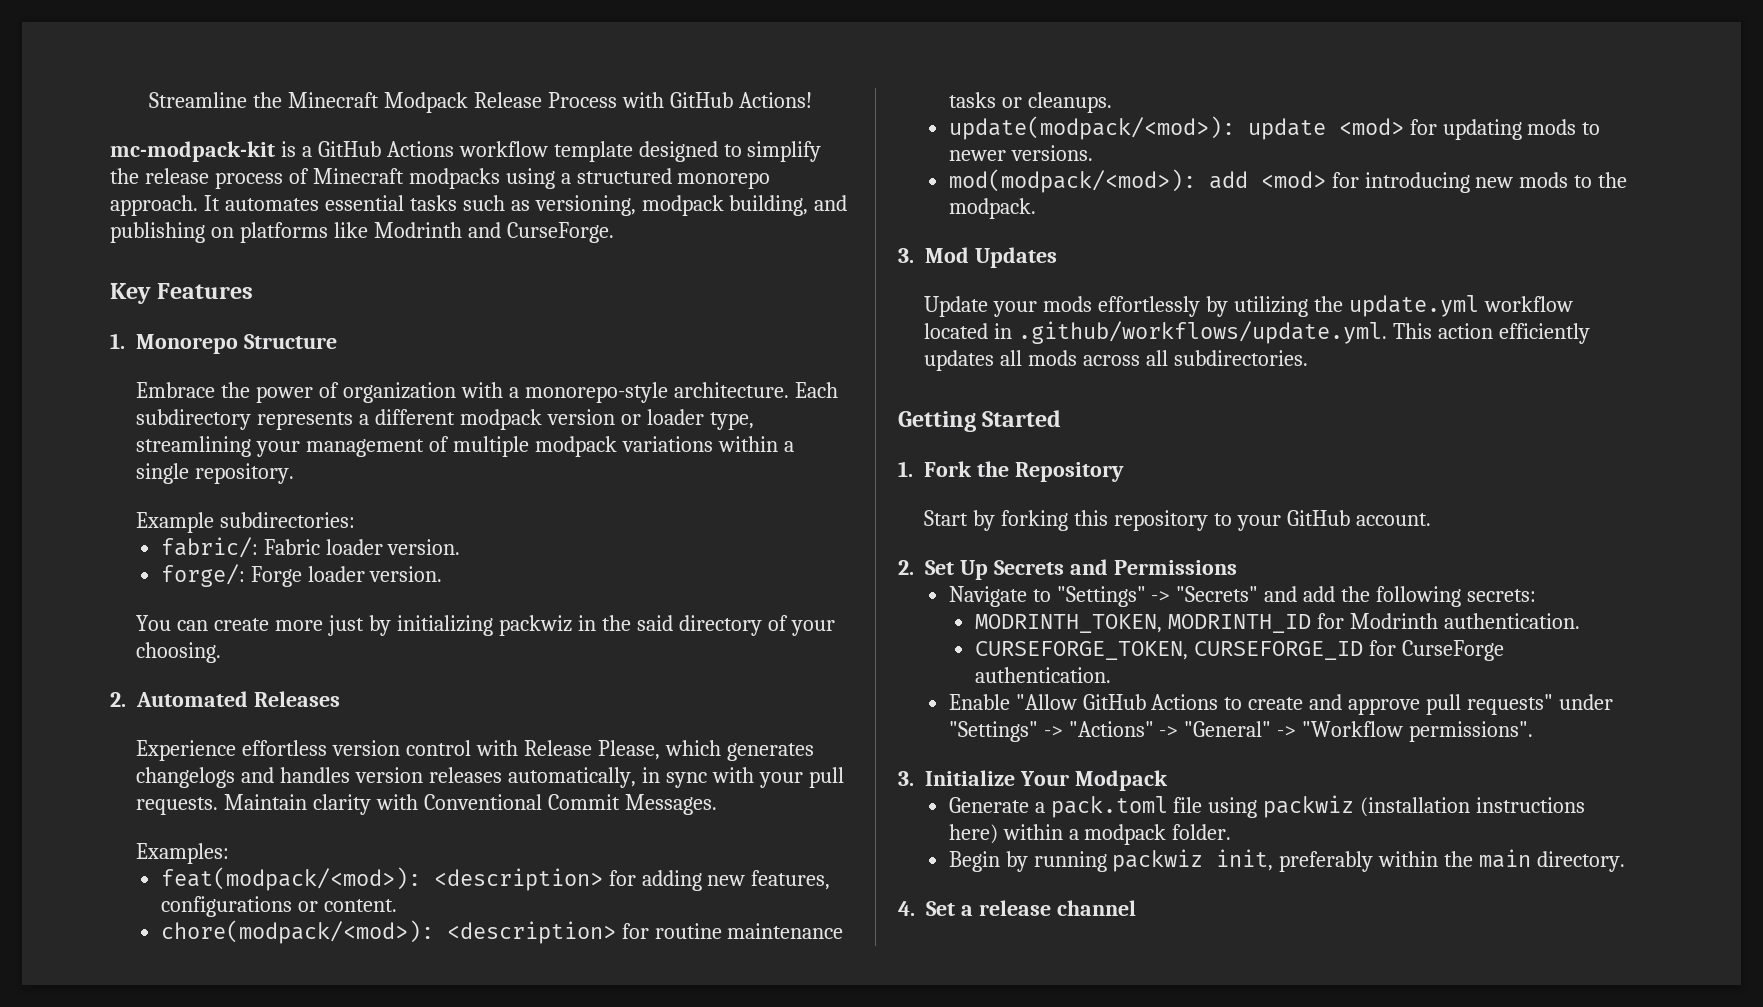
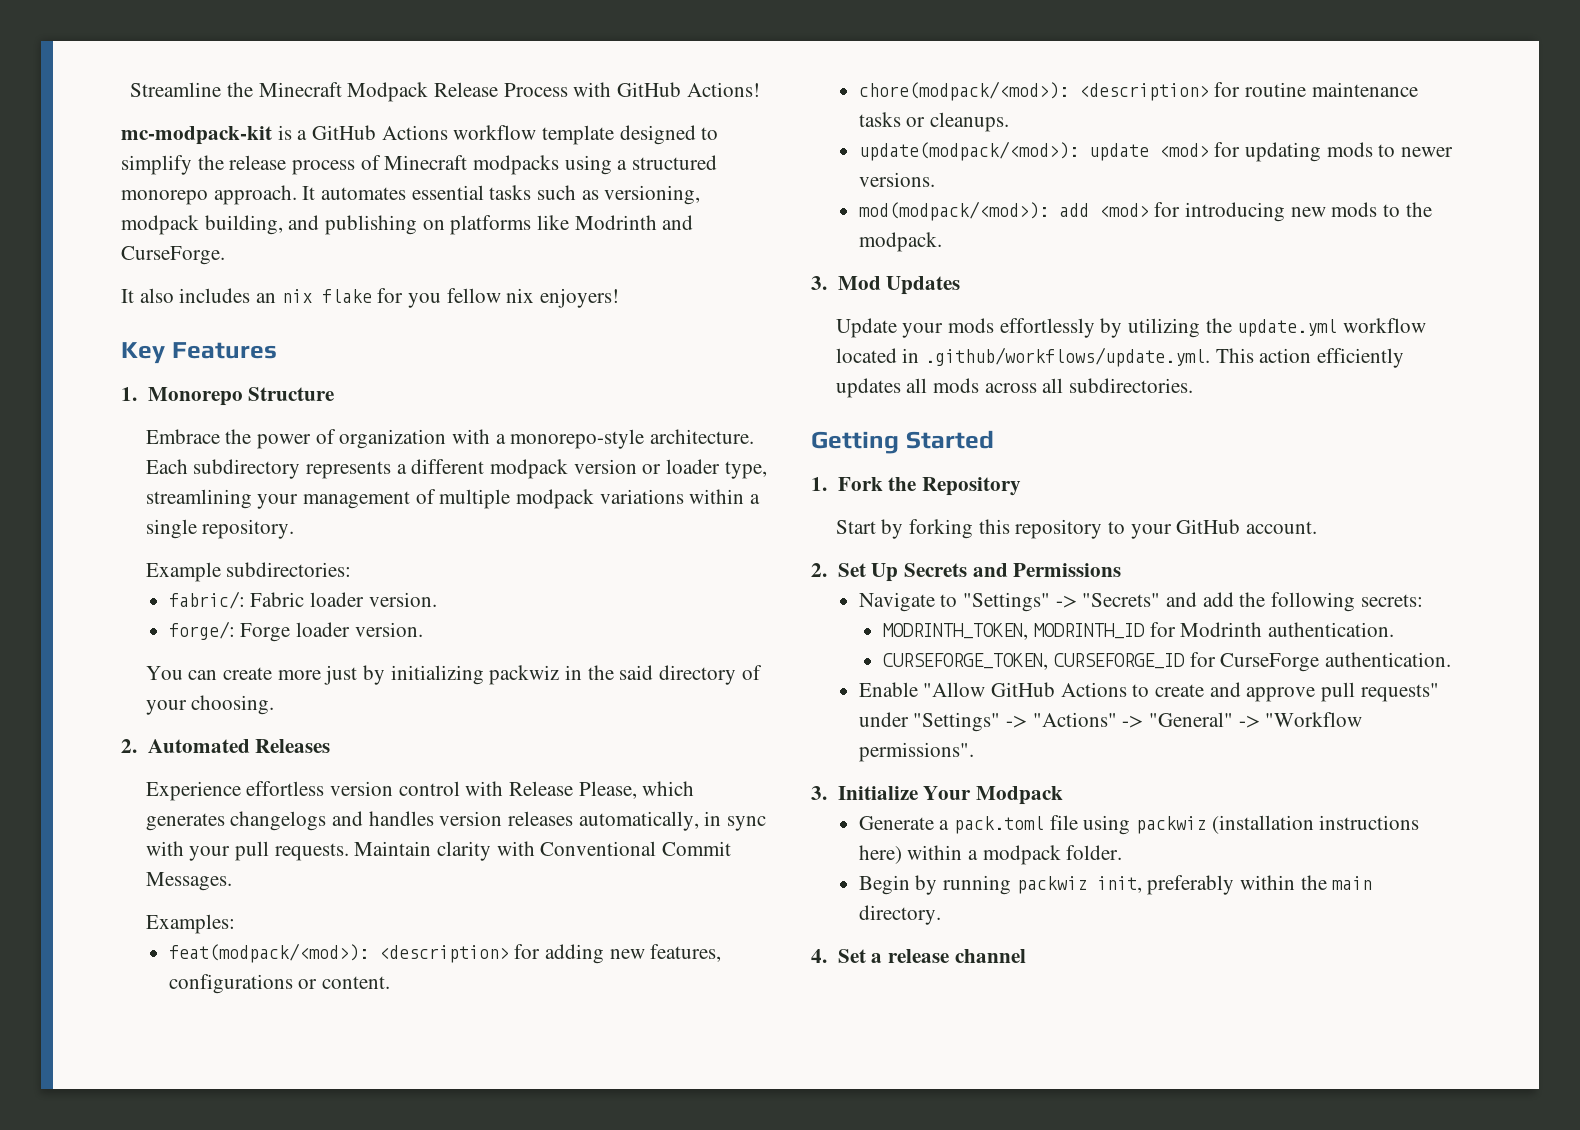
(614, 232) none -> [121,288,620,308] // It also includes an nix flake for you fellow nix enjoyers!

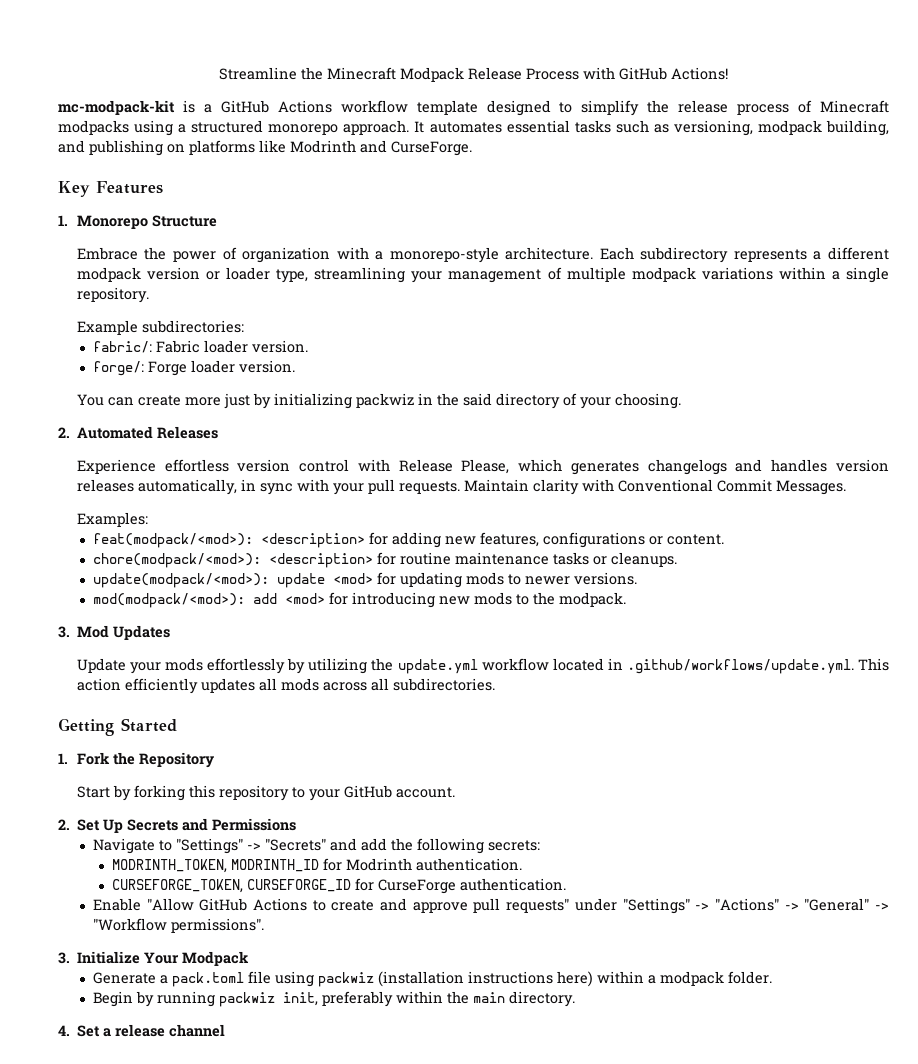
[121,288,620,308] // It also includes an nix flake for you fellow nix enjoyers! -> (472, 148) none

